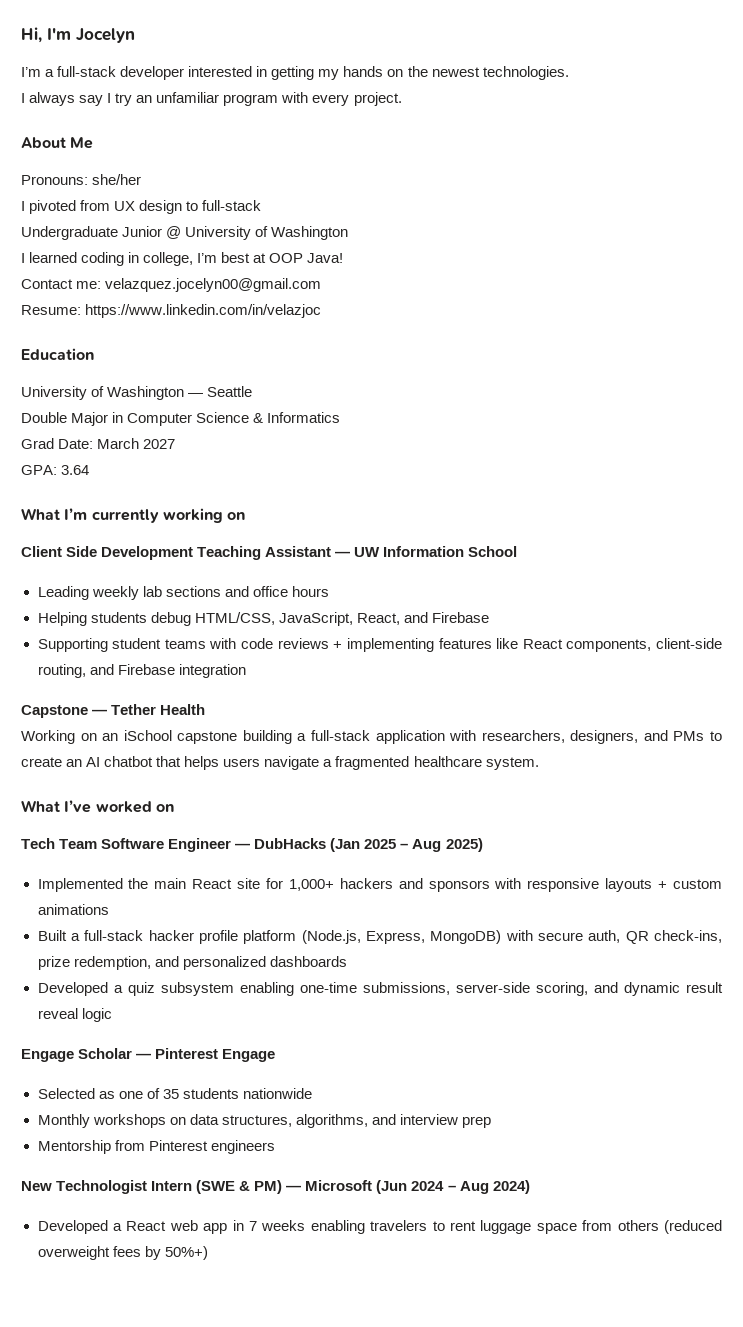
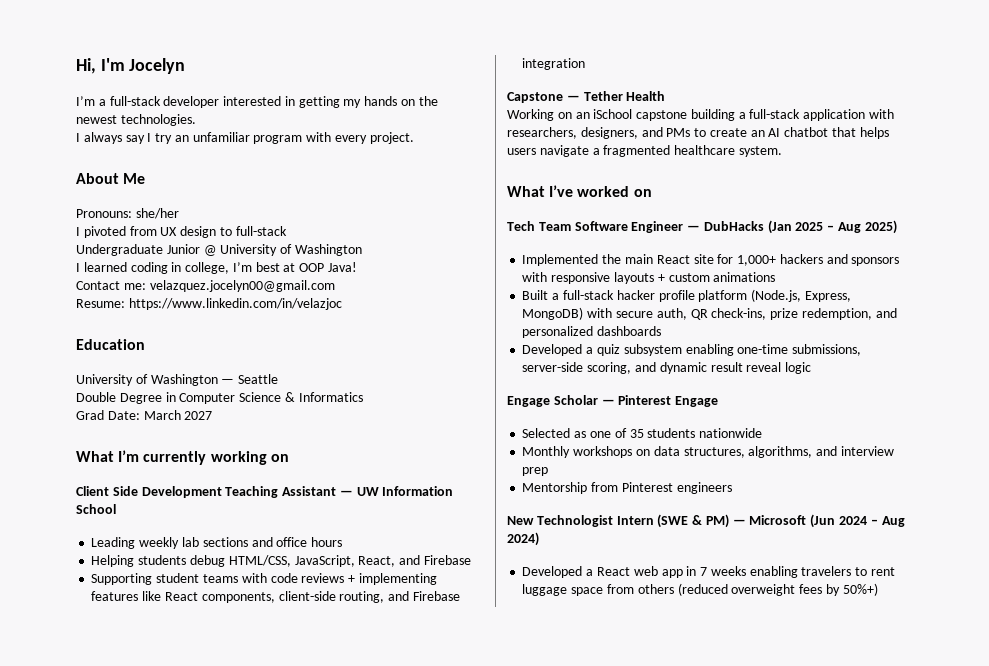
[71,412,109,426] Major -> [119,393,162,404] Degree
[21,465,90,475] // GPA: 3.64 -> (213, 415) none

